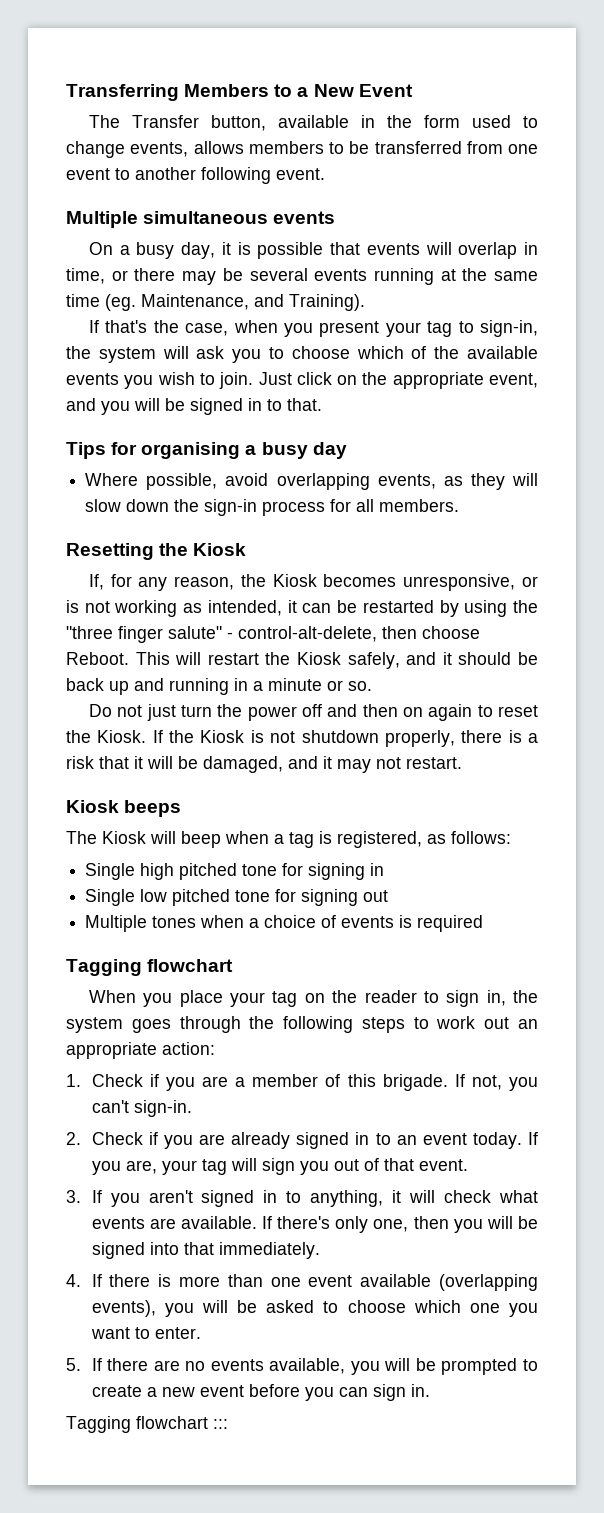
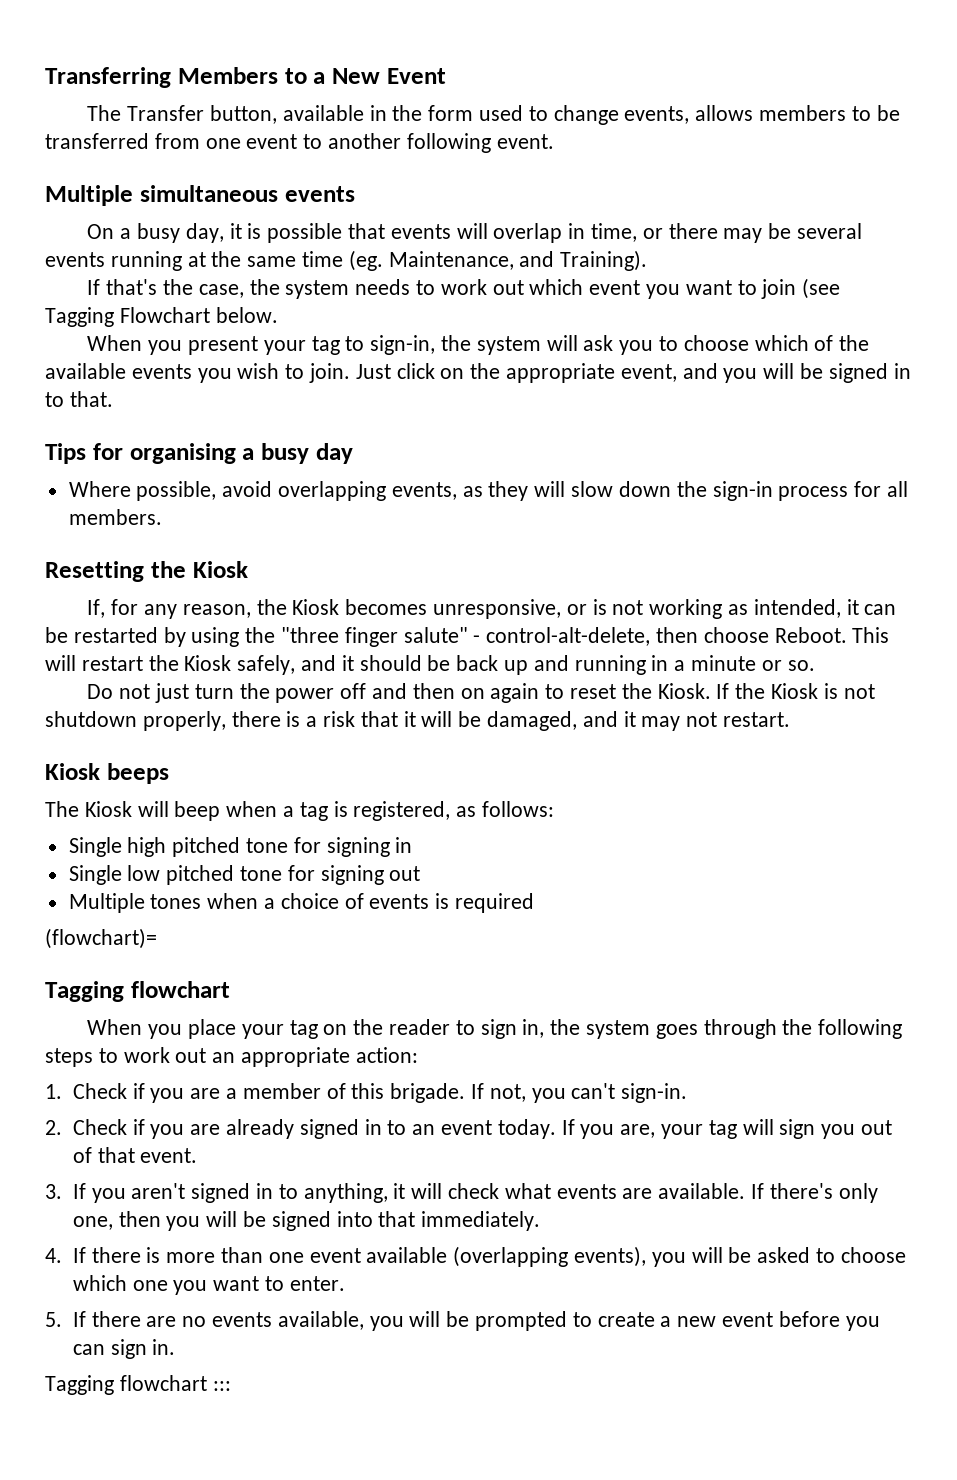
[233,320,278,333] when -> [249,278,841,299] [45,307,278,327] [87,335,143,351] the system needs to work out which event you want to join (see Tagging Flowchart below. // When
(484, 923) none -> [45,928,157,949] // (flowchart)=

